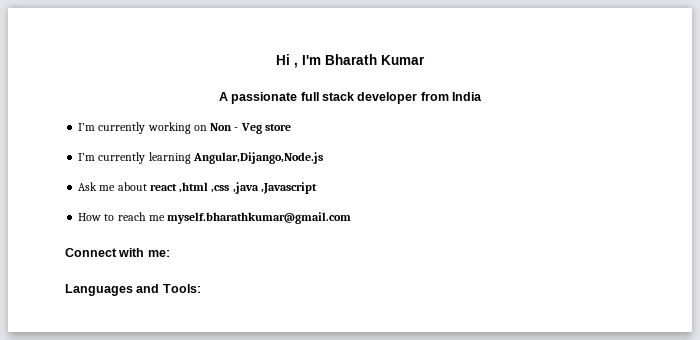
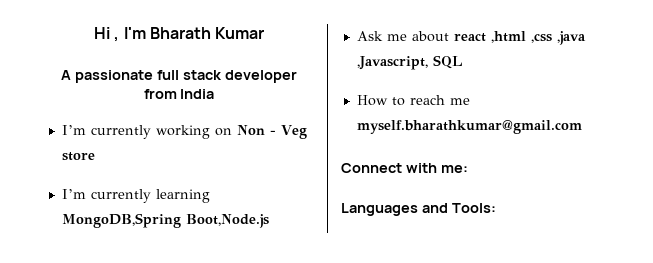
[192,152,323,164] Angular,Dijango,Node.js -> [61,213,269,228] MongoDB,Spring Boot,Node.js
[260,182,317,194] ,Javascript -> [356,55,463,70] ,Javascript, SQL

